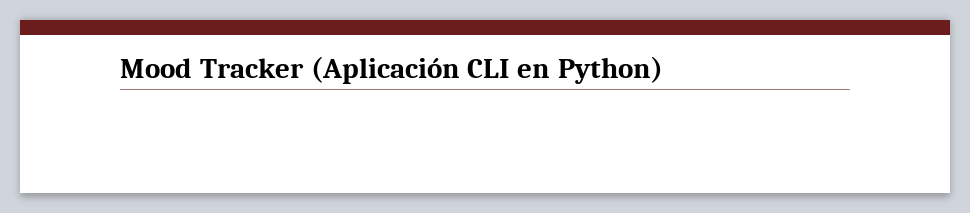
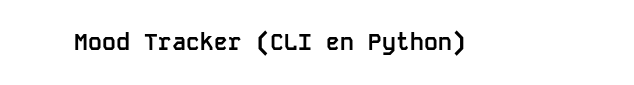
[310,56,510,84] (Aplicación CLI -> [256,30,312,56] (CLI

